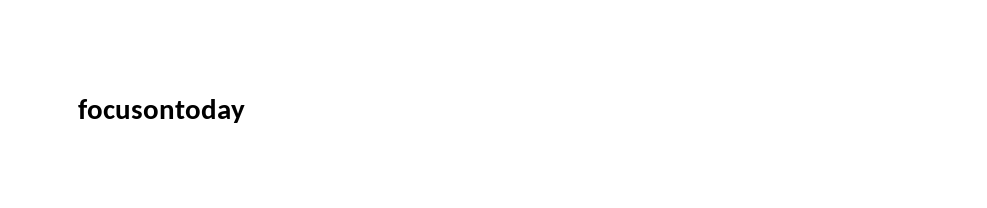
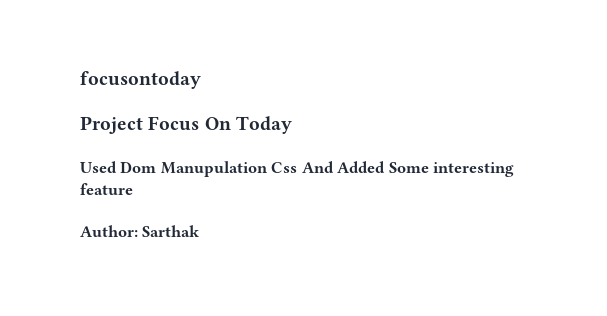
(245, 111) none -> [80,116,292,134] [80,161,515,177] [80,183,133,195] [80,225,200,237] // Project Focus On Today // Used Dom Manupulation Css And Added Some interesting feature // Author: Sarthak

